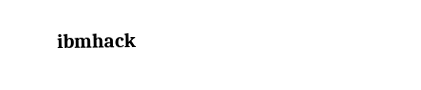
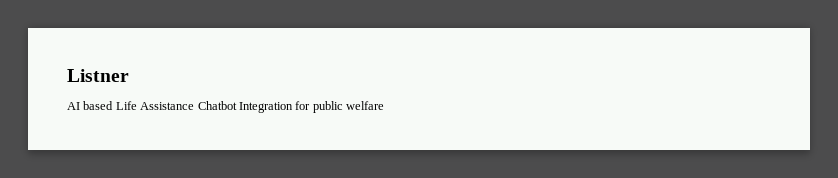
[56,32,137,49] ibmhack -> [67,69,129,82] [67,101,384,113] Listner // AI based Life Assistance Chatbot Integration for public welfare

